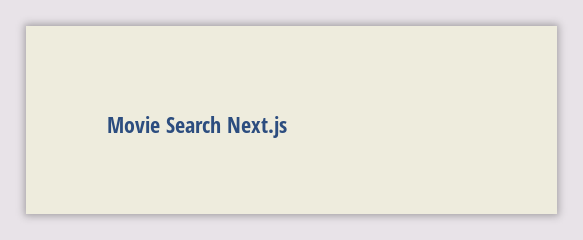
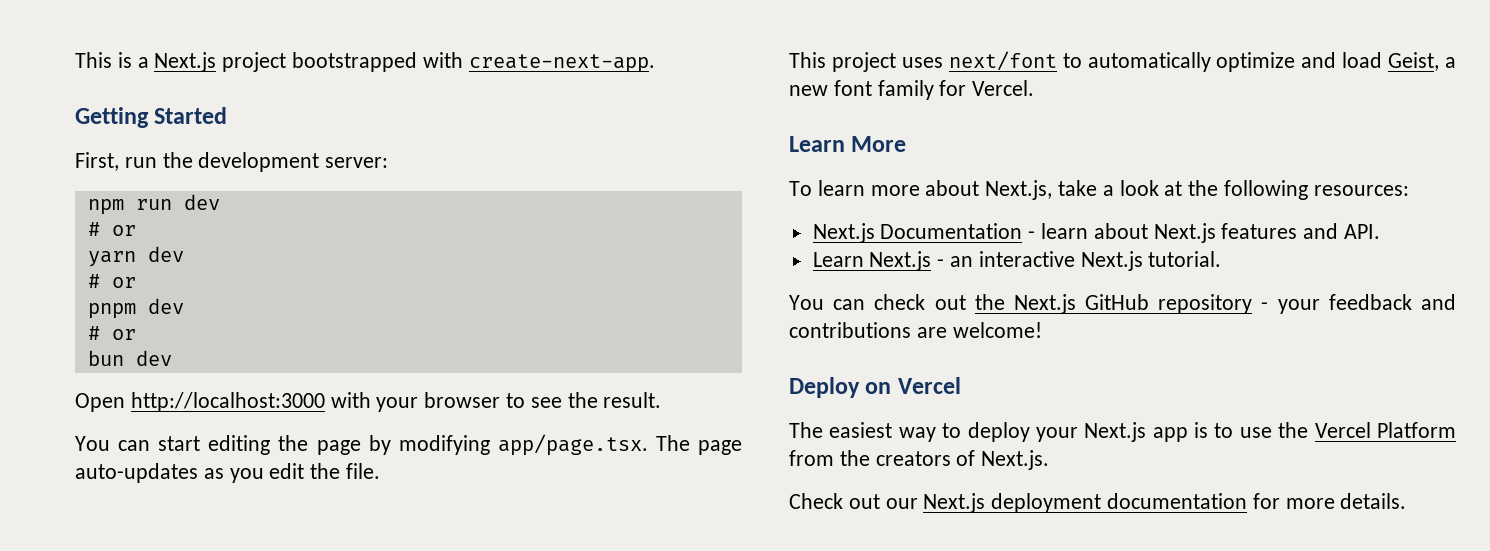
[107,116,287,138] Movie Search Next.js -> [75,52,655,73] [75,107,228,128] [75,152,389,172] [87,194,220,215] [87,222,136,236] [87,246,184,267] [87,274,136,288] [87,298,184,319] [87,326,136,340] [87,350,172,366] [75,392,662,412] [75,434,743,456] [75,463,381,483] [789,51,1456,72] [789,80,1035,100] [789,136,907,152] [789,180,1409,200] [812,223,1381,243] [812,251,1222,271] [789,294,1456,314] [789,322,1042,338] [789,377,961,398] [789,422,1456,442] [789,450,1050,470] [789,493,1407,513] This is a Next.js project bootstrapped with create-next-app. // Getting Started // First, run the development server: // npm run dev // # or // yarn dev // # or // pnpm dev // # or // bun dev // Open http://localhost:3000 with your browser to see the result. // You can start editing the page by modifying app/page.tsx. The page auto-updates as you edit the file. // This project uses next/font to automatically optimize and load Geist, a new font family for Vercel. // Learn More // To learn more about Next.js, take a look at the following resources: // Next.js Documentation - learn about Next.js features and API. // Learn Next.js - an interactive Next.js tutorial. // You can check out the Next.js GitHub repository - your feedback and contributions are welcome! // Deploy on Vercel // The easiest way to deploy your Next.js app is to use the Vercel Platform from the creators of Next.js. // Check out our Next.js deployment documentation for more details.

